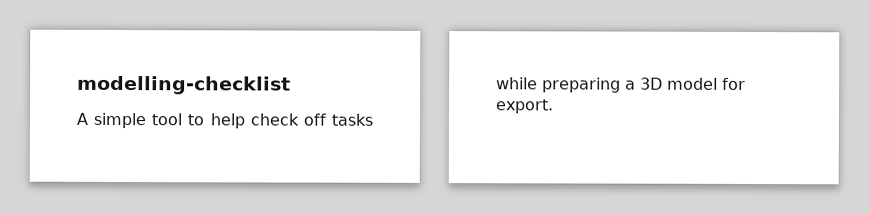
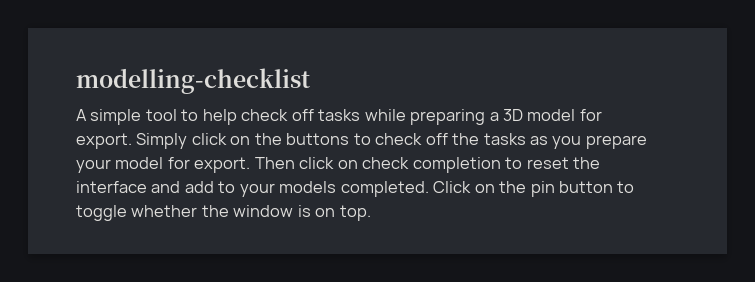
(554, 106) none -> [136,133,647,149] [76,157,601,173] [76,181,635,197] [76,205,371,221] Simply click on the buttons to check off the tasks as you prepare your model for export. Then click on check completion to reset the interface and add to your models completed. Click on the pin button to toggle whether the window is on top.

